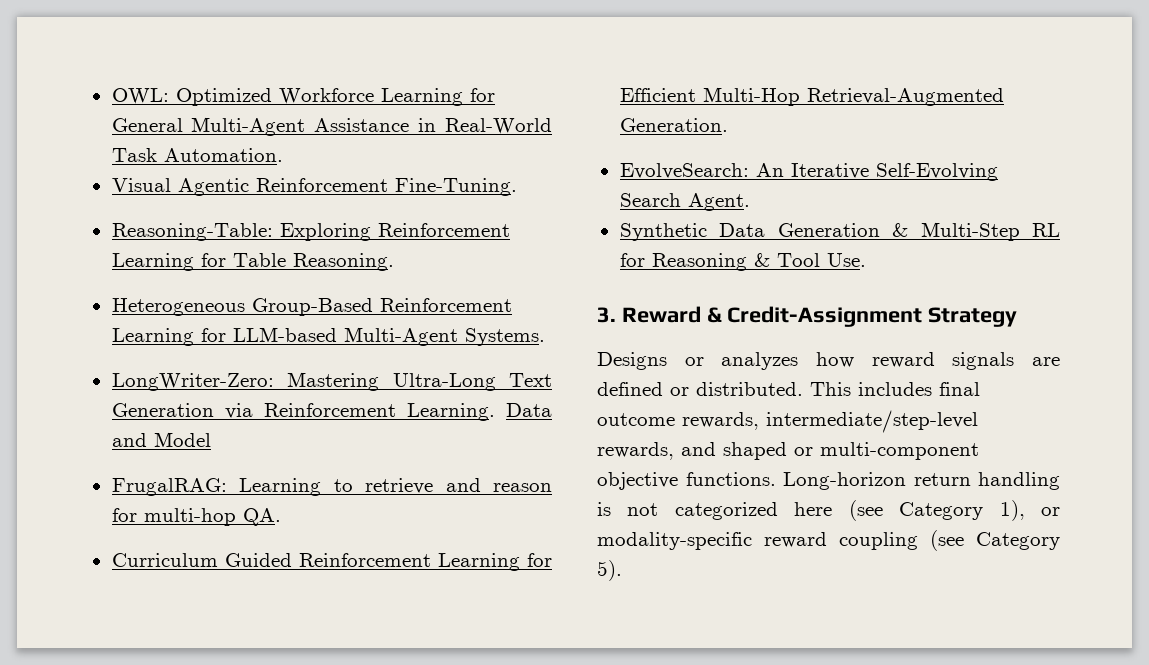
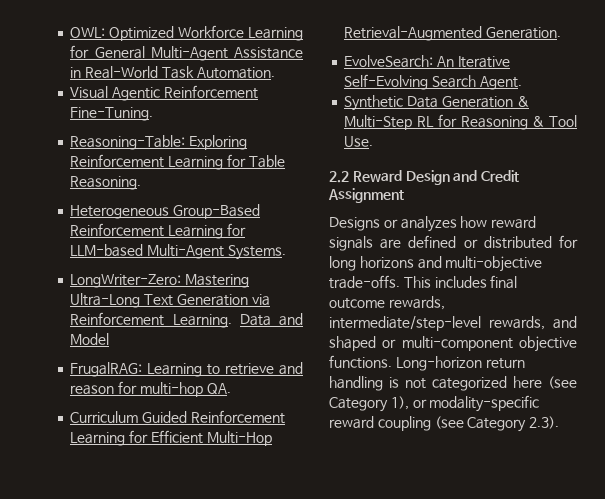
[597,306,1017,327] 3. Reward & Credit-Assignment Strategy -> [329,170,520,185] [328,188,404,203] 2.2 Reward Design and Credit Assignment
[696,382,803,396] distributed. -> [483,235,578,249] [329,256,543,272] [329,275,400,289] distributed for long horizons and multi-objective trade-offs.
[597,560,622,581] 5). -> [529,416,560,429] 2.3).

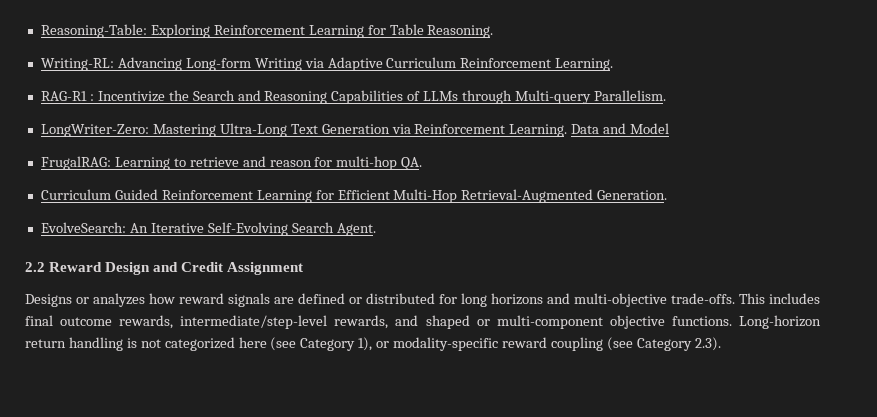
[70,25,303,41] [70,45,303,61] [70,66,275,79] [70,85,258,101] [70,107,154,121] OWL: Optimized Workforce Learning for General Multi-Agent Assistance in Real-World Task Automation. // Visual Agentic Reinforcement Fine-Tuning. // -> (40, 31) none
[70,204,261,219] [70,223,246,239] [70,244,286,260] Heterogeneous Group-Based Reinforcement Learning for LLM-based Multi-Agent Systems. -> [40,57,614,71] [40,90,666,104] Writing-RL: Advancing Long-form Writing via Adaptive Curriculum Reinforcement Learning. // RAG-R1 : Incentivize the Search and Reasoning Capabilities of LLMs through Multi-query Parallelism.
[344,95,529,111] [344,114,578,130] [344,136,374,147] // Synthetic Data Generation & Multi-Step RL for Reasoning & Tool Use. -> (376, 229) none

